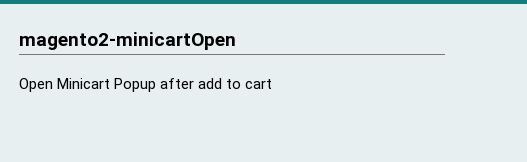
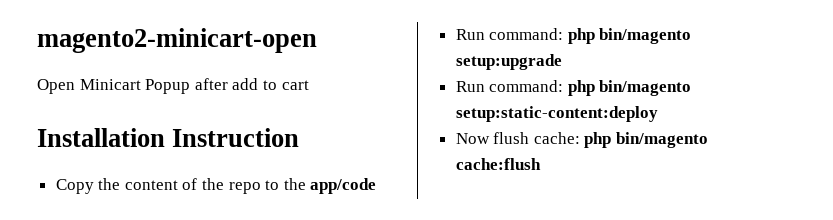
[19,32,236,50] magento2-minicartOpen -> [37,28,317,53] magento2-minicart-open
(273, 84) none -> [37,128,300,147] [55,178,377,194] [455,28,692,44] [455,54,562,70] [455,80,692,96] [455,106,658,122] [455,132,709,148] [455,158,541,170] // Installation Instruction // Copy the content of the repo to the app/code // Run command: php bin/magento setup:upgrade // Run command: php bin/magento setup:static-content:deploy // Now flush cache: php bin/magento cache:flush

